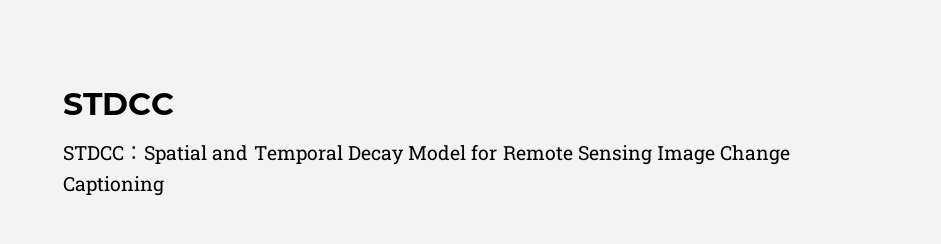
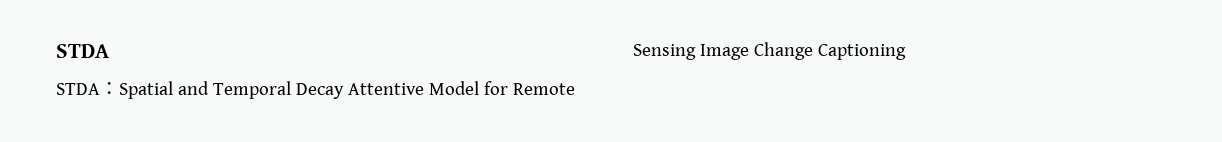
[63,93,174,115] [63,145,124,161] STDCC // STDCC -> [56,44,109,58] [56,83,100,95] STDA // STDA
(404, 155) none -> [347,83,424,95] Attentive

